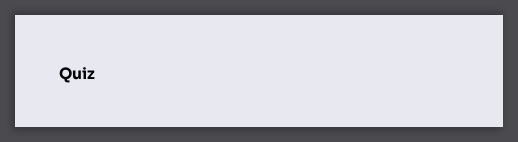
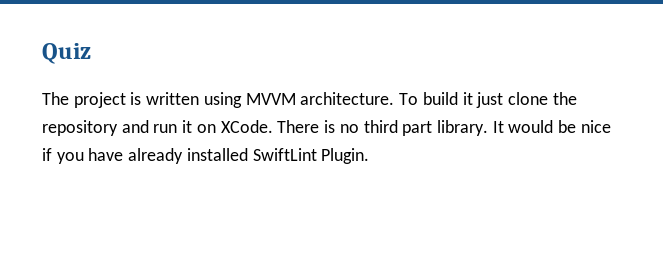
(95, 75) none -> [42,92,577,108] [42,120,611,136] [42,148,370,164] // The project is written using MVVM architecture. To build it just clone the repository and run it on XCode. There is no third part library. It would be nice if you have already installed SwiftLint Plugin.

